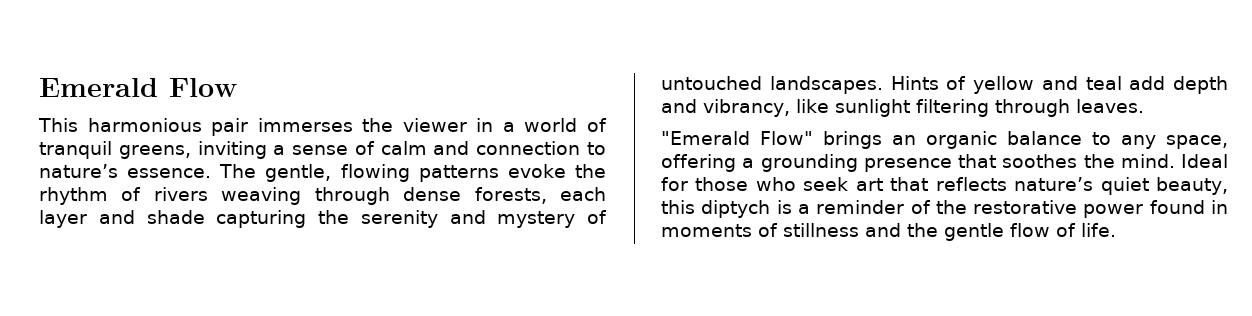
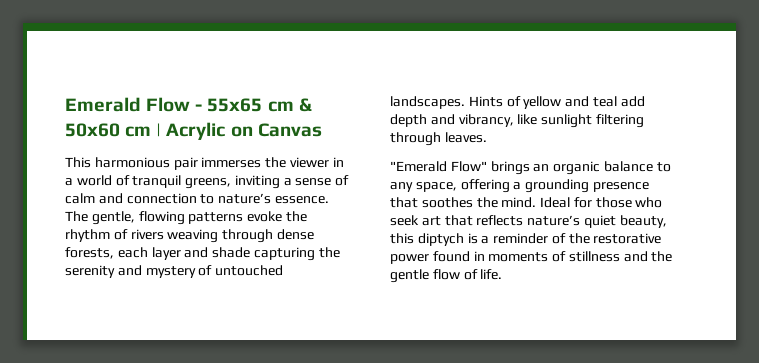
(237, 87) none -> [195,98,312,112] [65,122,322,140] - 55x65 cm & 50x60 cm | Acrylic on Canvas

